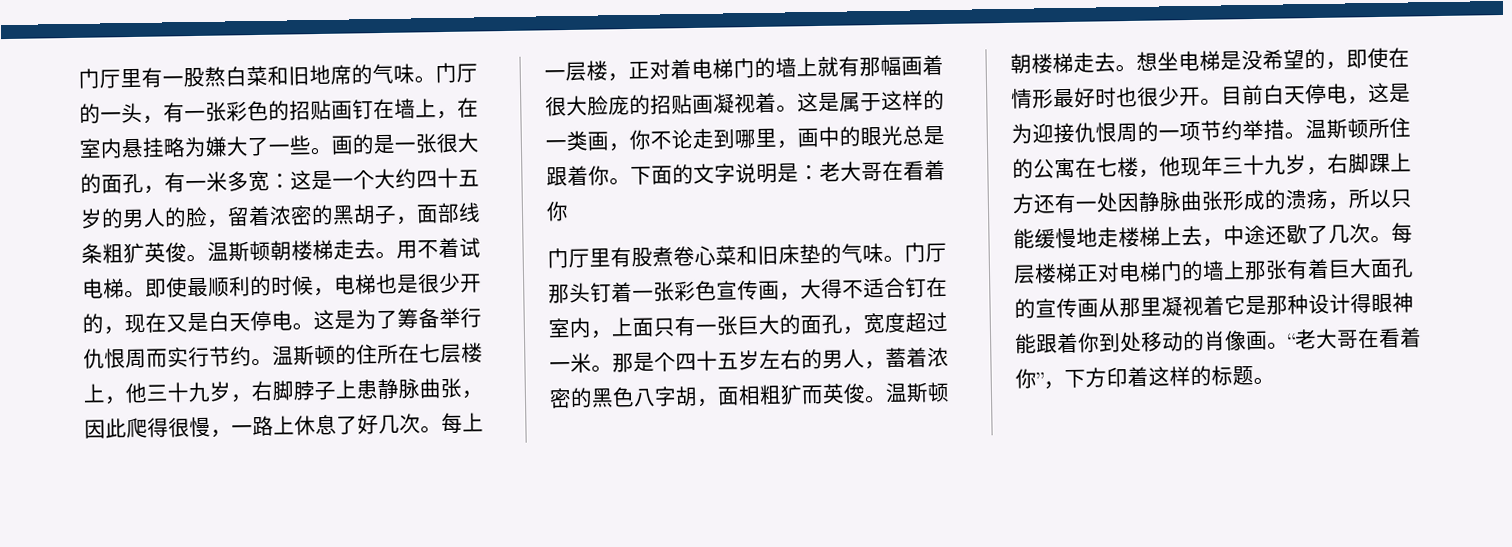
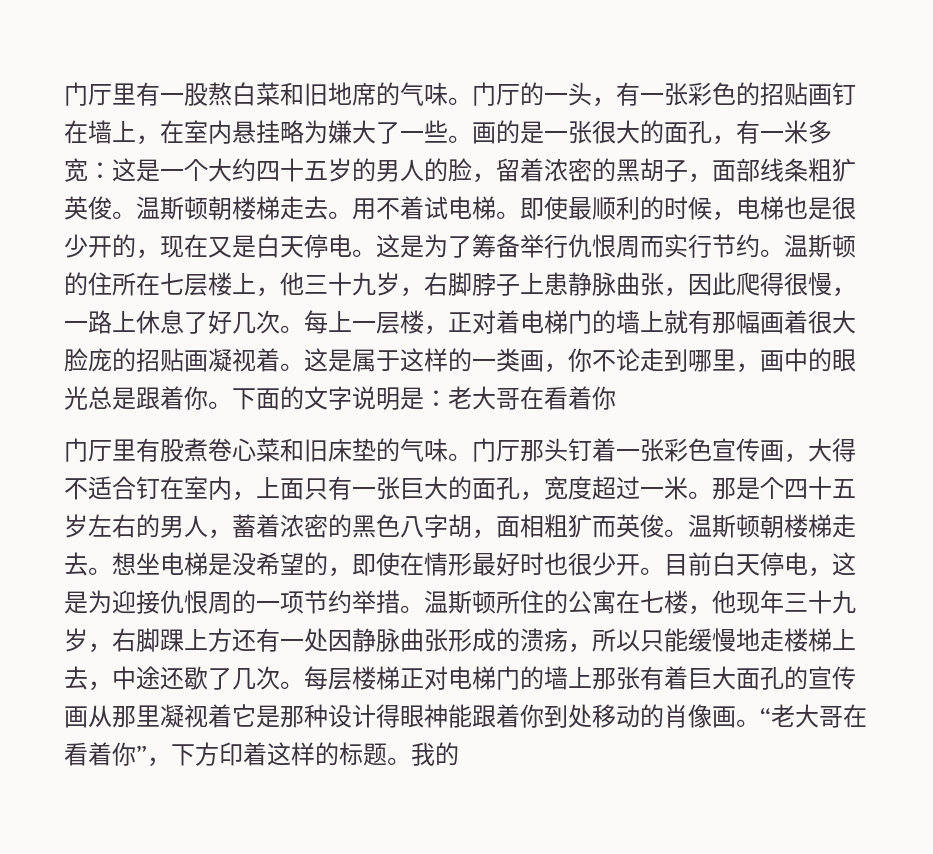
(1275, 381) none -> [411,742,459,766] 我的

